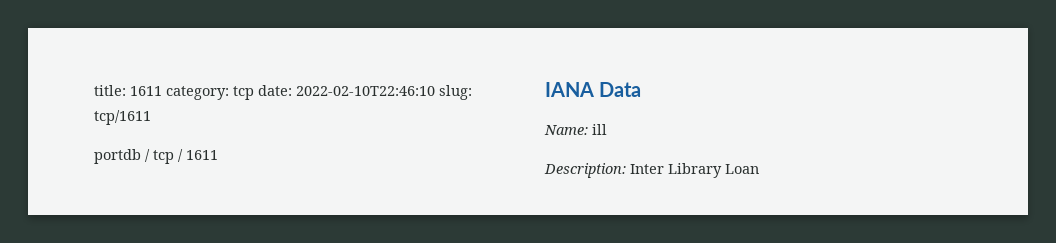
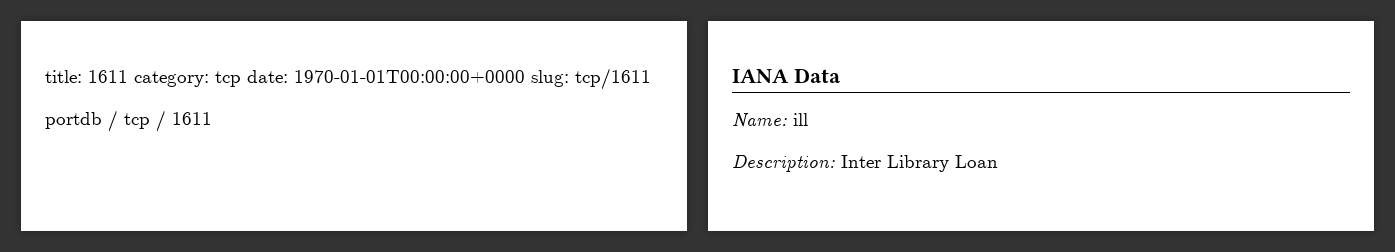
[296,86,435,96] 2022-02-10T22:46:10 -> [294,70,525,83] 1970-01-01T00:00:00+0000

